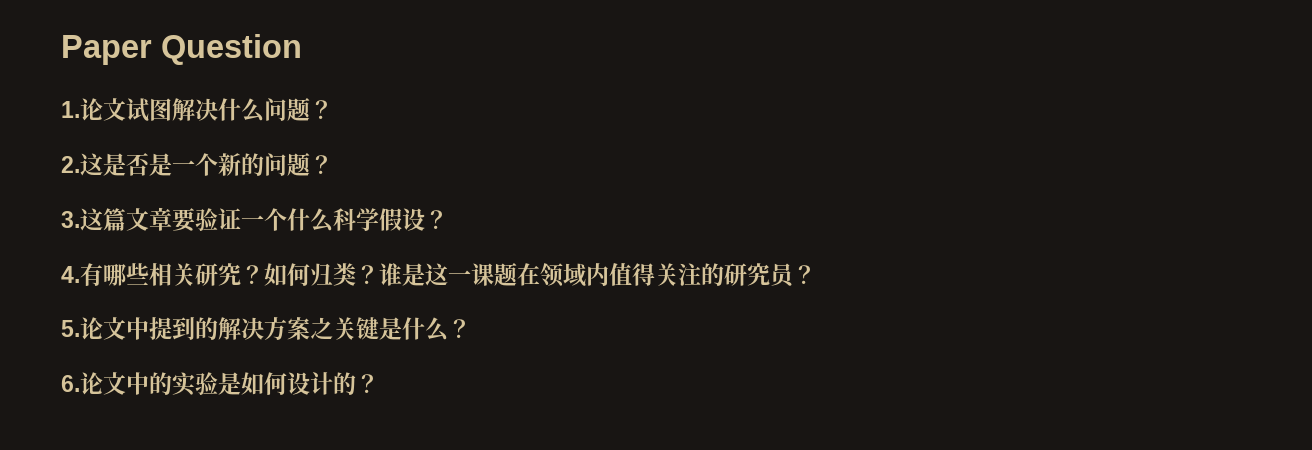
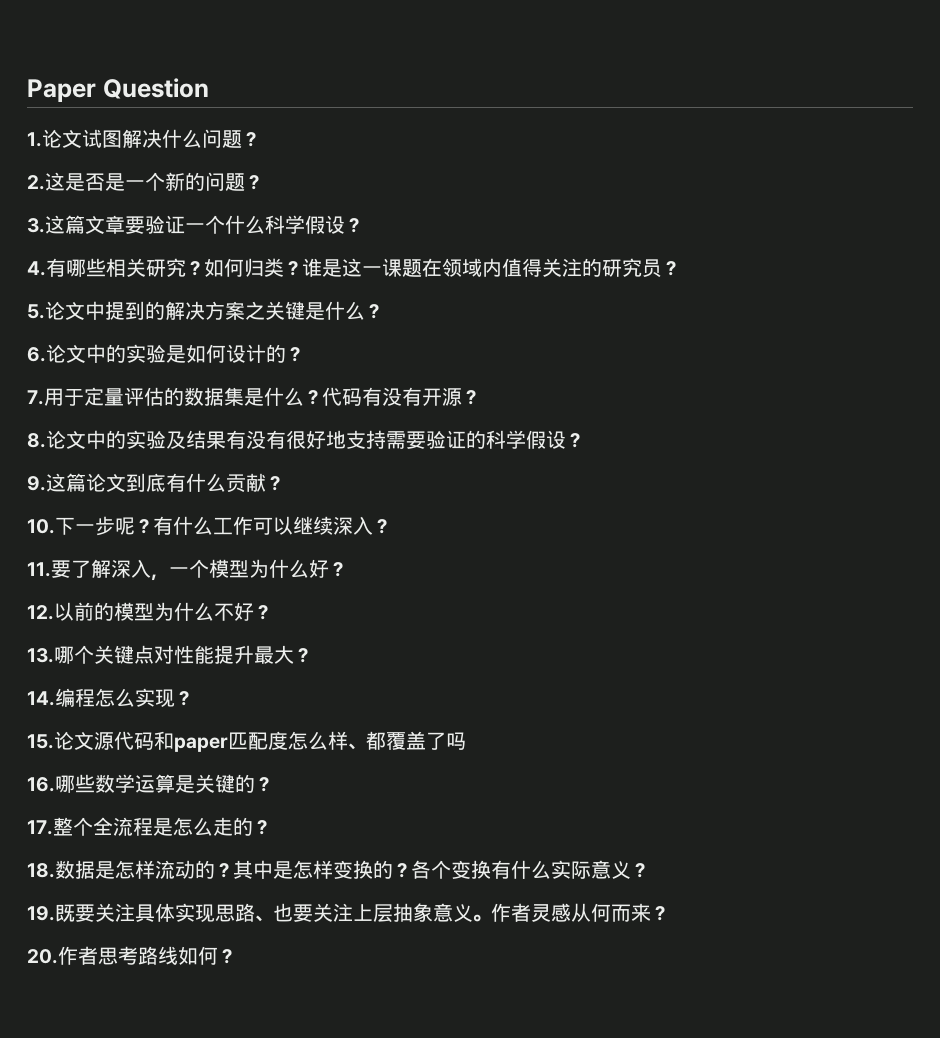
(379, 383) none -> [27,387,480,406] [27,430,584,449] [27,473,284,493] [27,516,391,536] [27,559,347,581] [27,602,272,621] [27,645,312,664] [27,688,193,708] [27,731,466,752] [27,774,273,793] [27,817,271,836] [27,860,649,879] [27,903,669,923] [27,946,236,965] // 7.用于定量评估的数据集是什么？代码有没有开源？ // 8.论文中的实验及结果有没有很好地支持需要验证的科学假设？ // 9.这篇论文到底有什么贡献？ // 10.下一步呢？有什么工作可以继续深入？ // 11.要了解深入，一个模型为什么好？ // 12.以前的模型为什么不好？ // 13.哪个关键点对性能提升最大？ // 14.编程怎么实现？ // 15.论文源代码和paper匹配度怎么样、都覆盖了吗 // 16.哪些数学运算是关键的？ // 17.整个全流程是怎么走的？ // 18.数据是怎样流动的？其中是怎样变换的？各个变换有什么实际意义？ // 19.既要关注具体实现思路、也要关注上层抽象意义。作者灵感从何而来？ // 20.作者思考路线如何？

